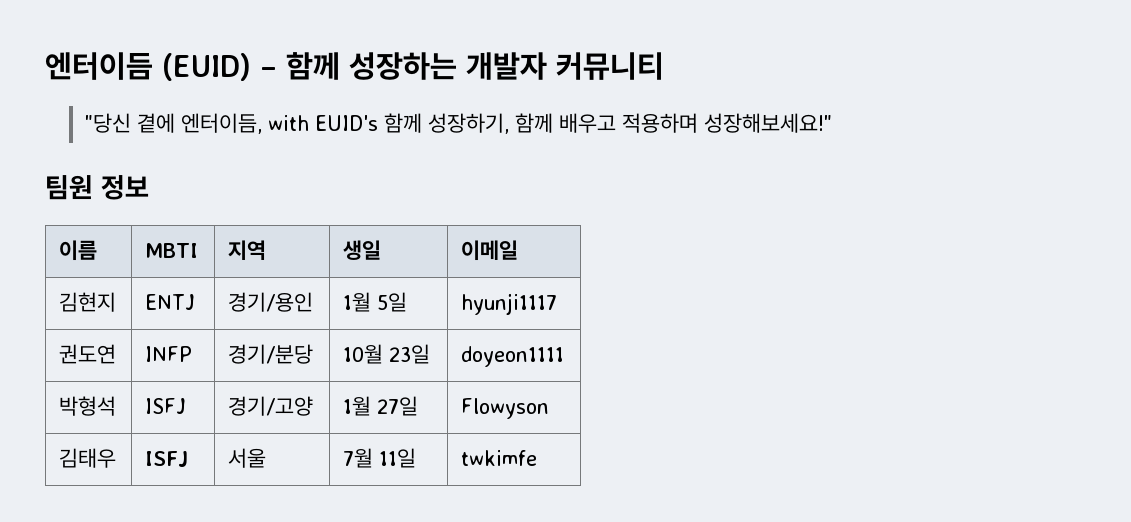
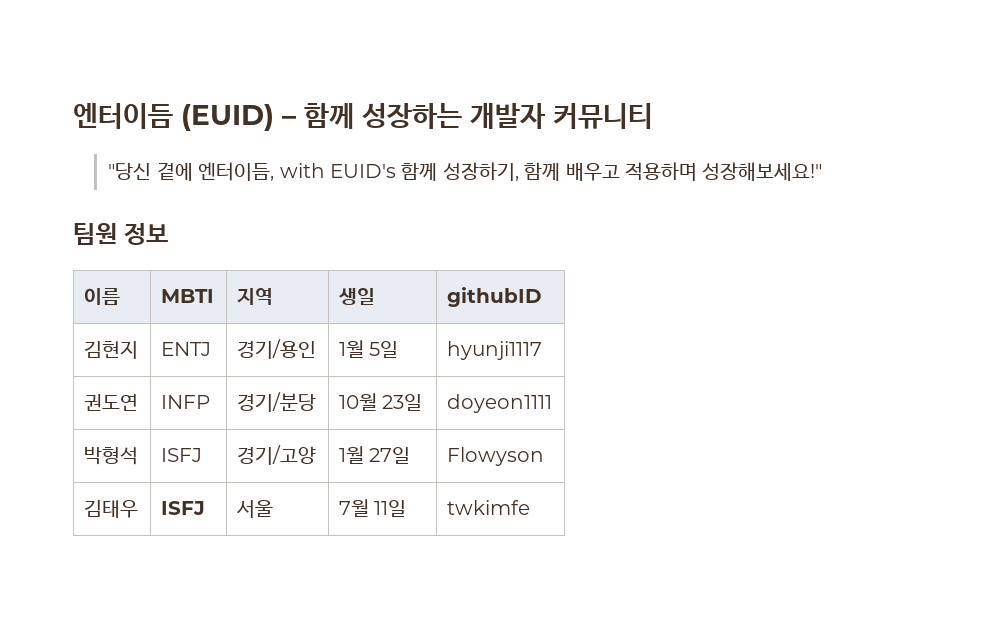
[461,240,519,261] 이메일 -> [447,287,543,307] githubID

